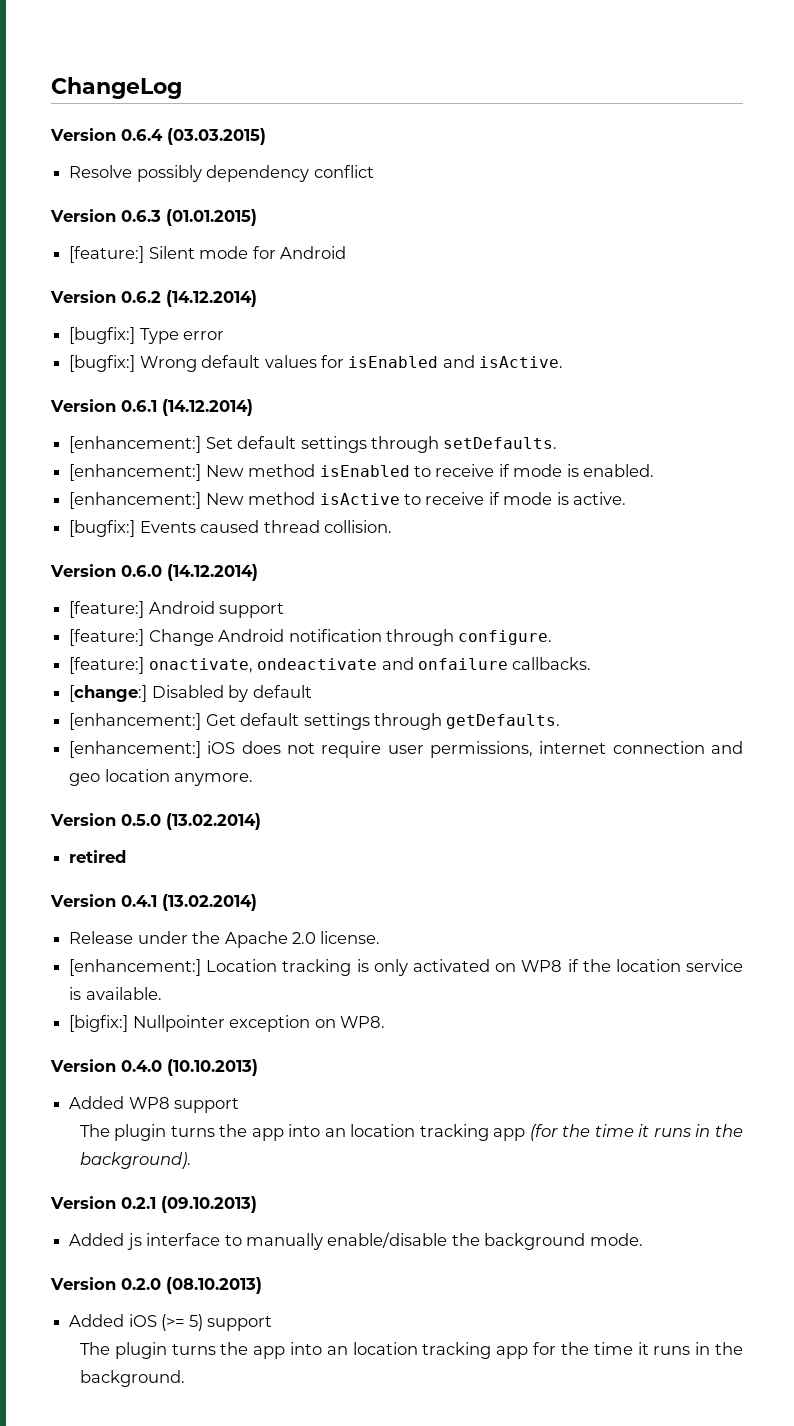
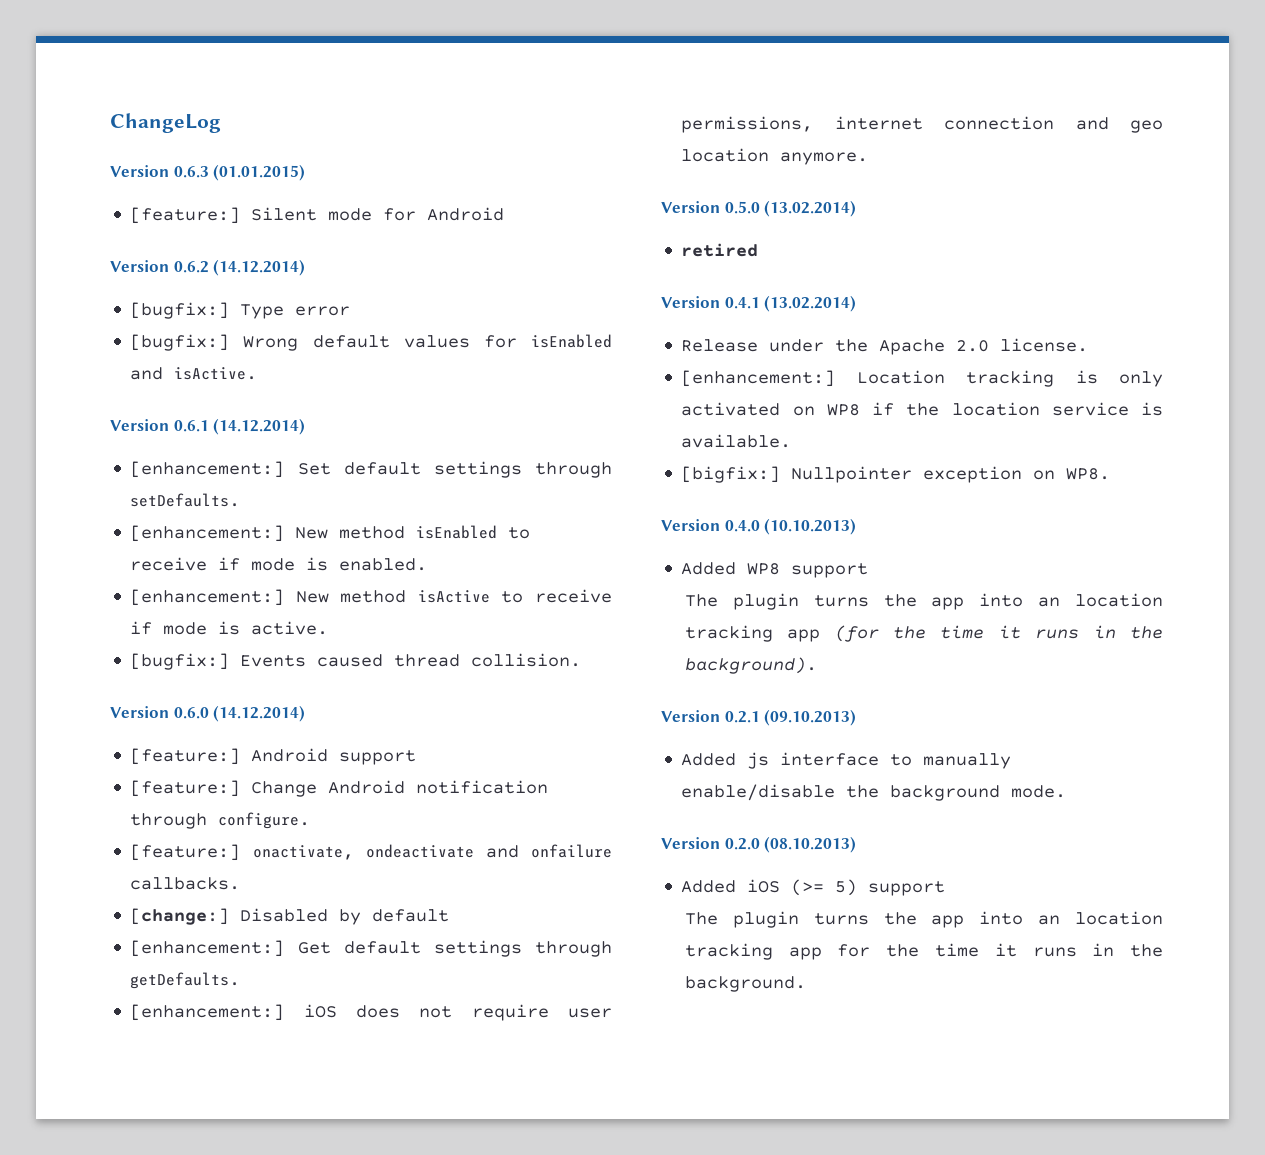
[50,128,266,145] [69,165,374,182] // Version 0.6.4 (03.03.2015) // Resolve possibly dependency conflict -> (221, 123) none

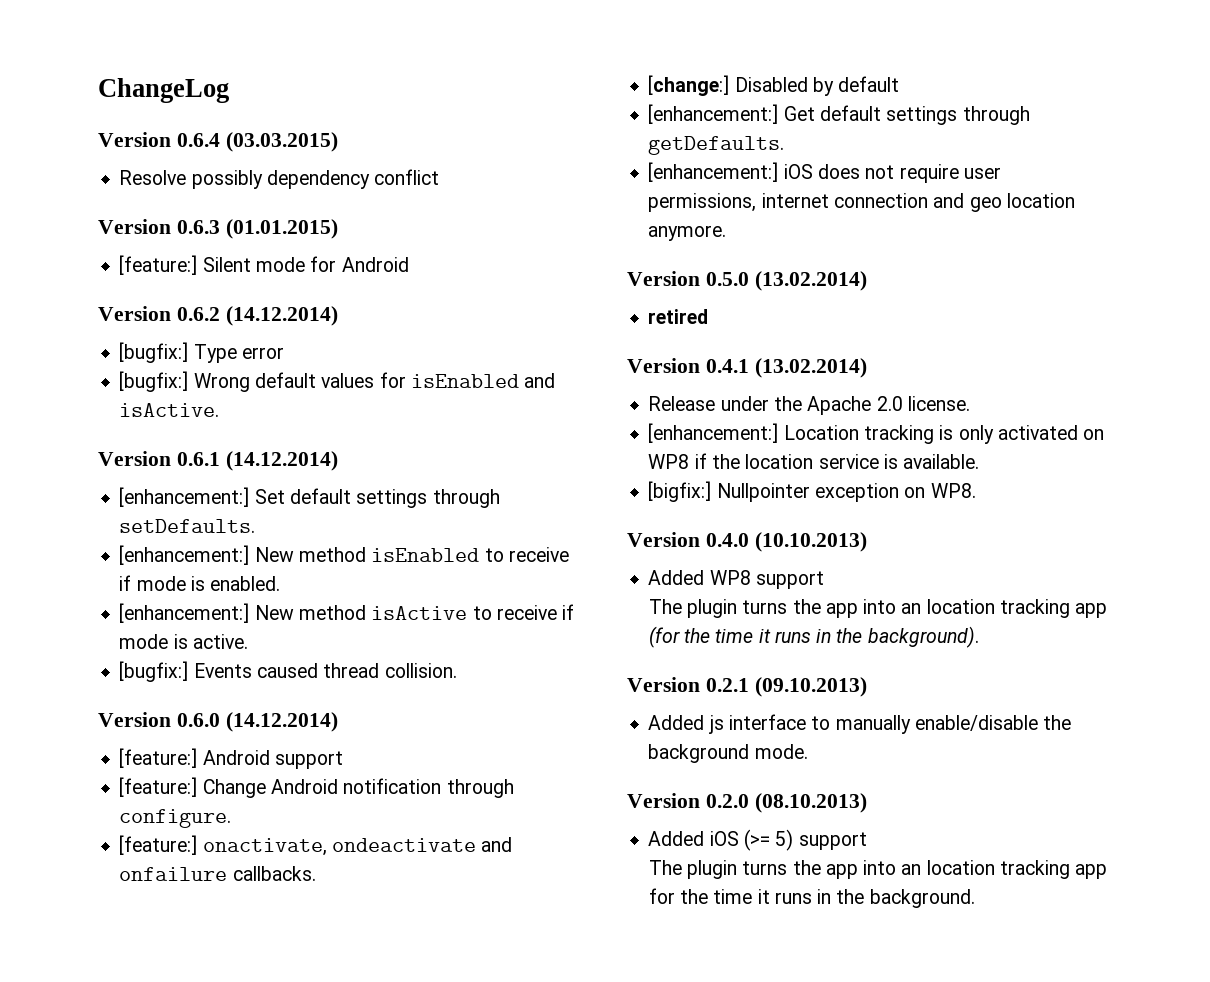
(221, 123) none -> [98,132,338,152] [119,169,440,189] // Version 0.6.4 (03.03.2015) // Resolve possibly dependency conflict

